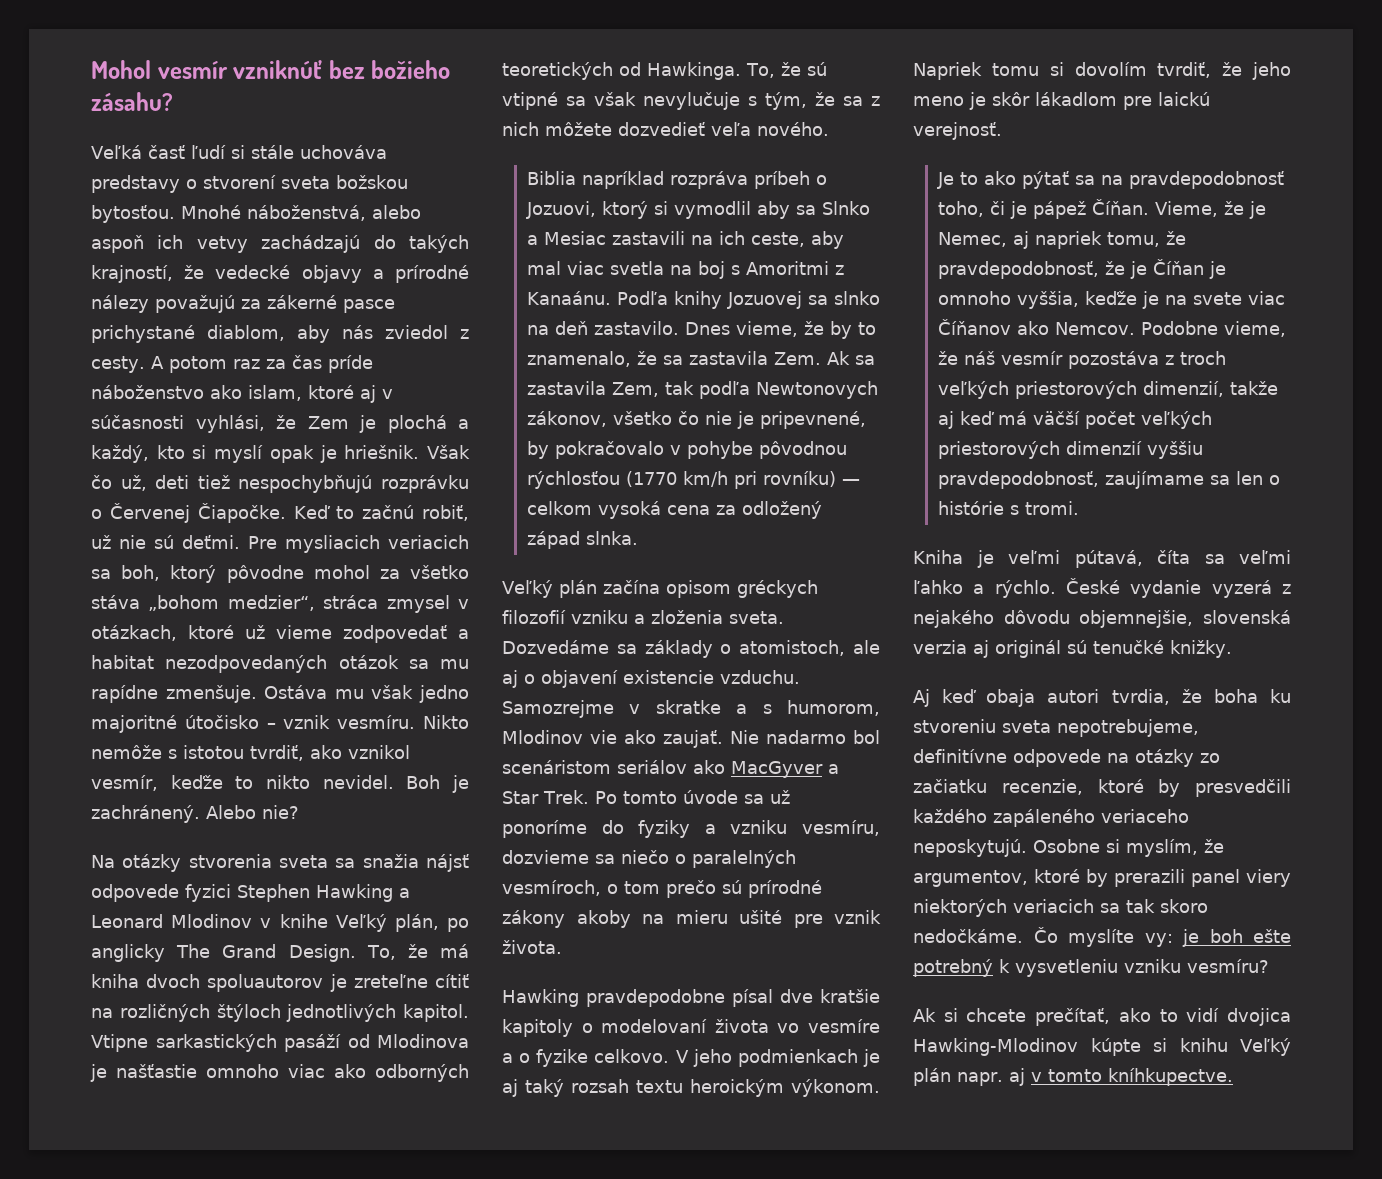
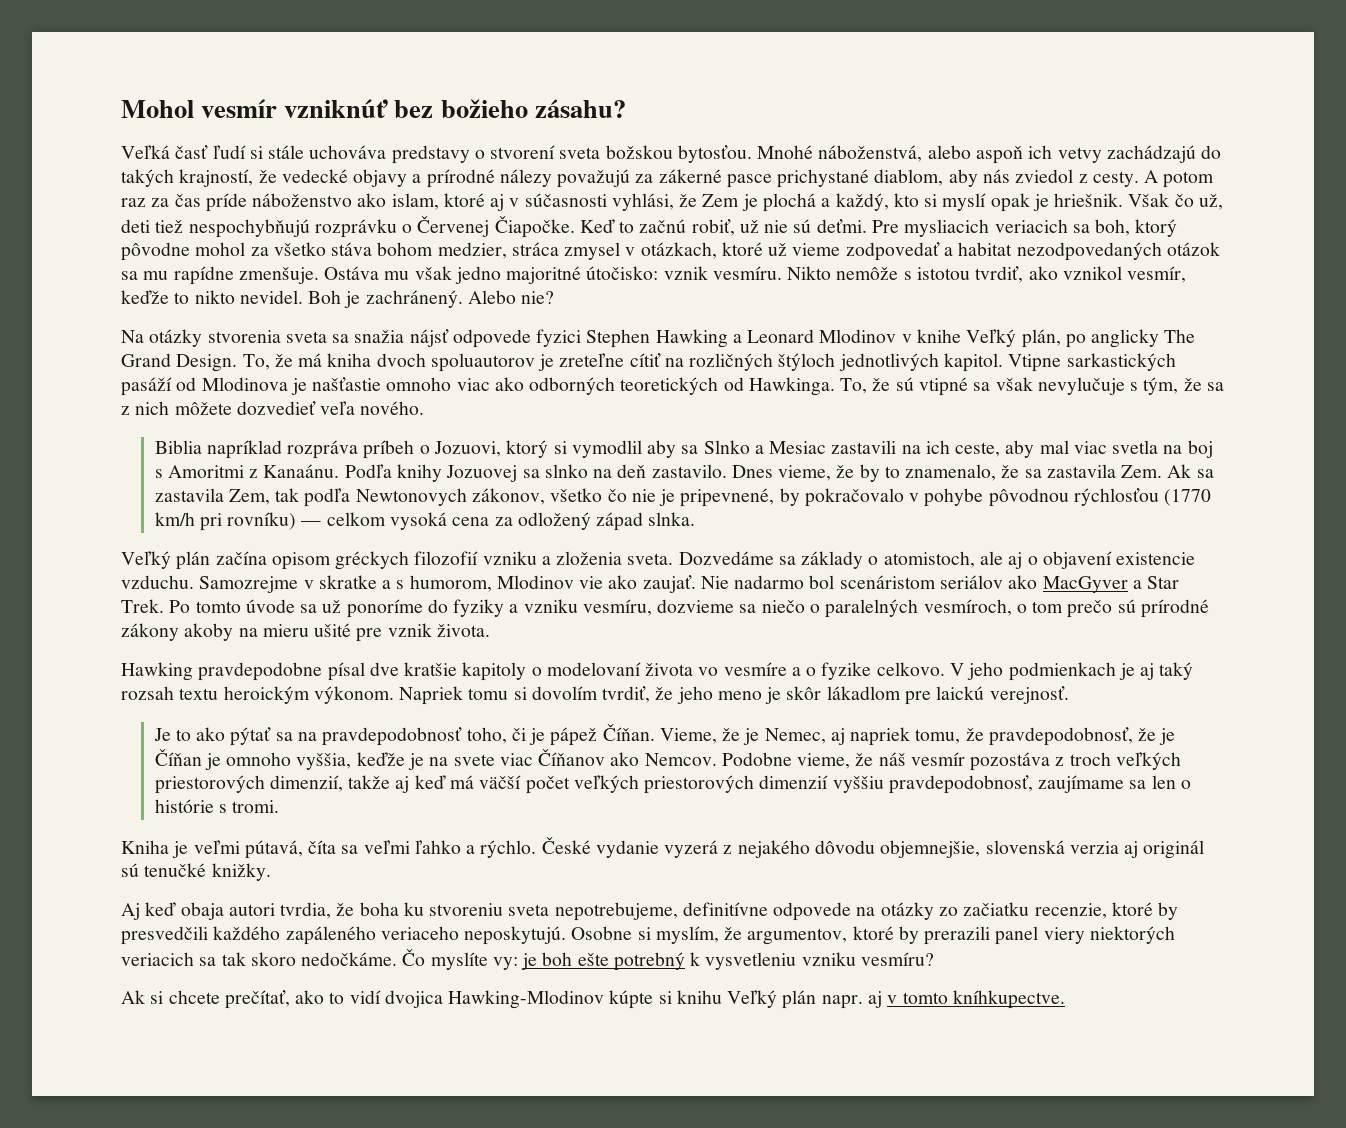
[148,595,315,611] „bohom medzier“, -> [377,242,507,259] bohom medzier,
[184,715,276,729] útočisko – -> [586,266,659,280] útočisko:

